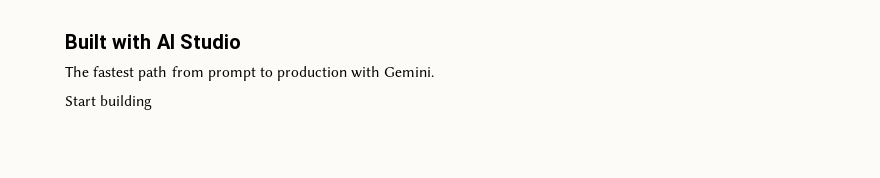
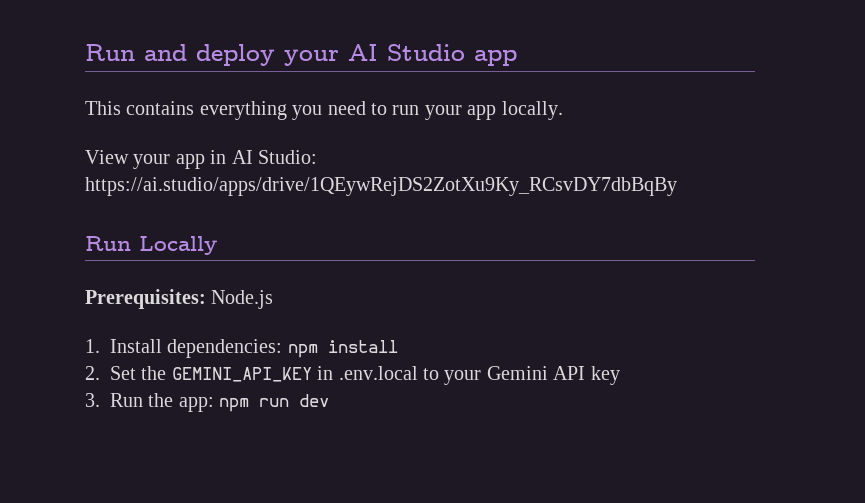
[65,34,242,49] [65,66,435,81] [65,95,153,110] Built with AI Studio // The fastest path from prompt to production with Gemini. // Start building -> [85,44,517,66] [85,101,563,120] [85,150,317,169] [85,177,677,196] [85,236,217,255] [85,289,274,309] [85,339,398,358] [85,366,620,385] [85,393,330,412] Run and deploy your AI Studio app // This contains everything you need to run your app locally. // View your app in AI Studio: https://ai.studio/apps/drive/1QEywRejDS2ZotXu9Ky_RCsvDY7dbBqBy // Run Locally // Prerequisites: Node.js // 1. Install dependencies: npm install // 2. Set the GEMINI_API_KEY in .env.local to your Gemini API key // 3. Run the app: npm run dev

